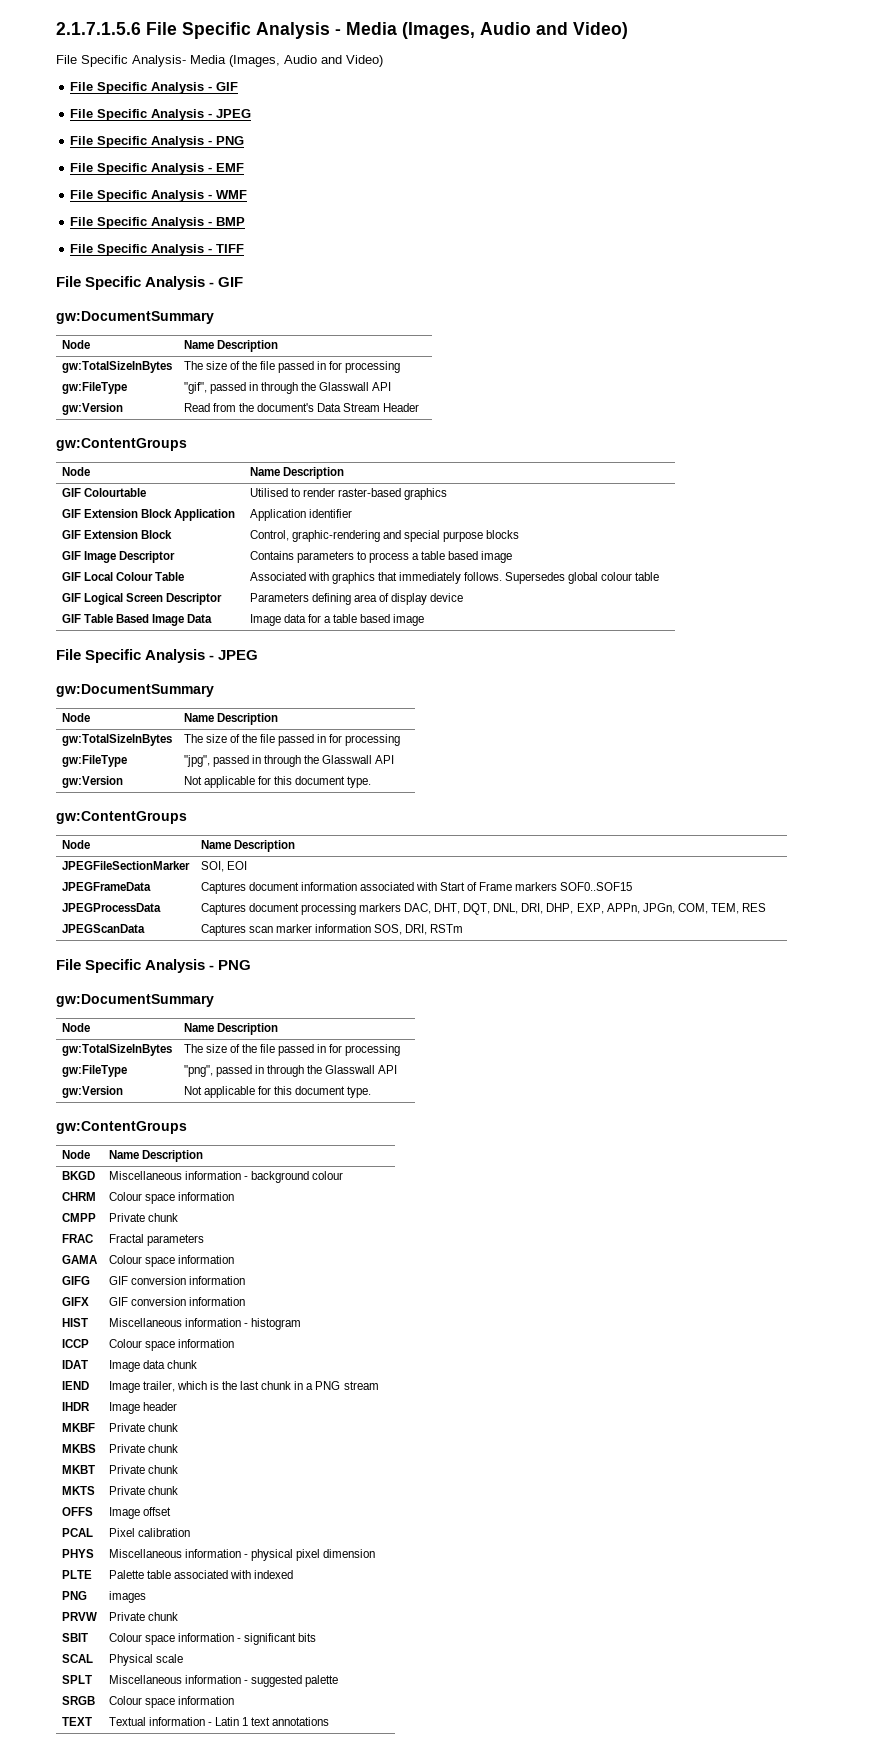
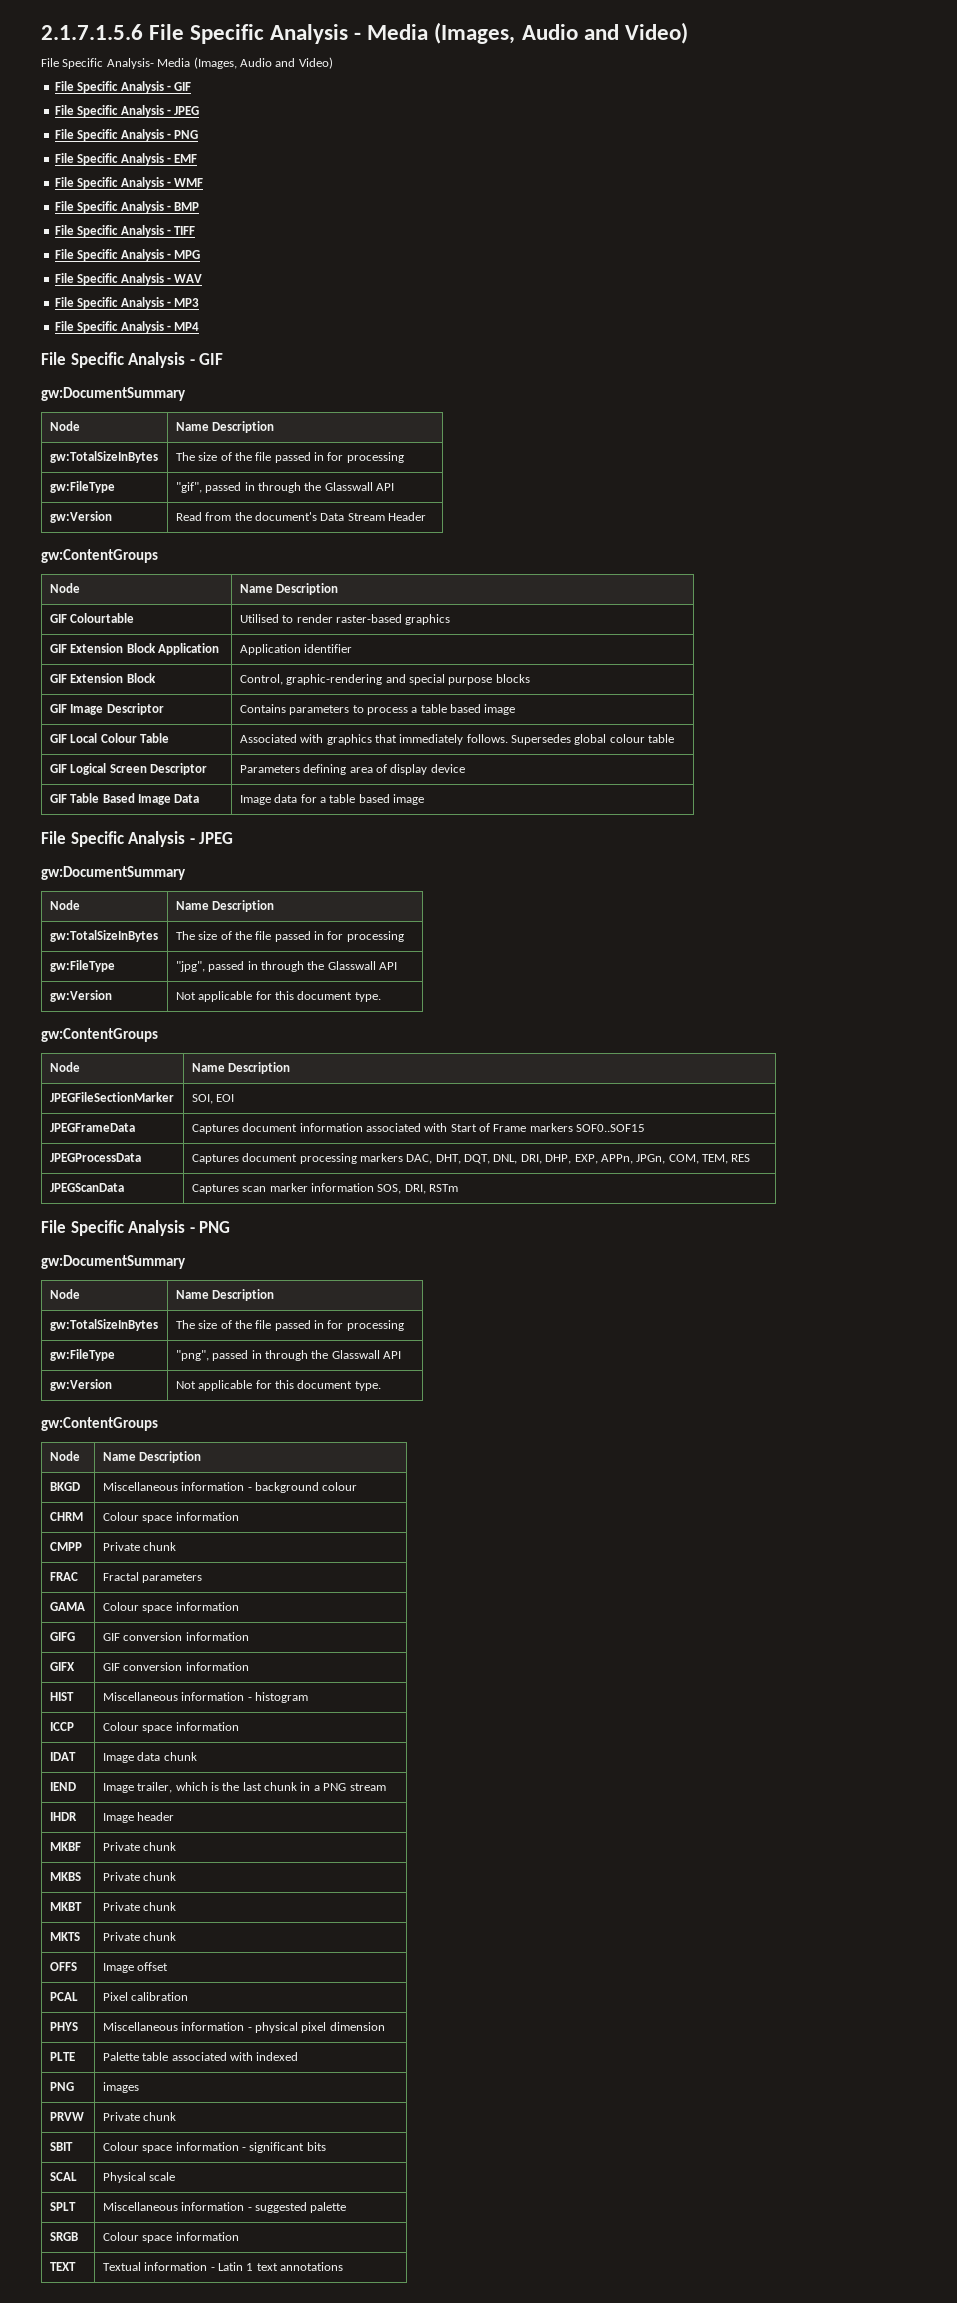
(245, 248) none -> [54,249,201,261] [54,273,203,285] [54,297,200,309] [54,321,200,333] // File Specific Analysis - MPG // File Specific Analysis - WAV // File Specific Analysis - MP3 // File Specific Analysis - MP4

